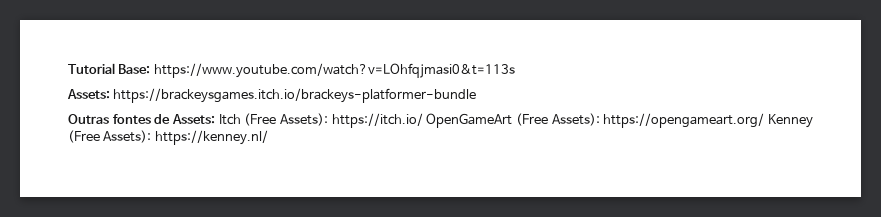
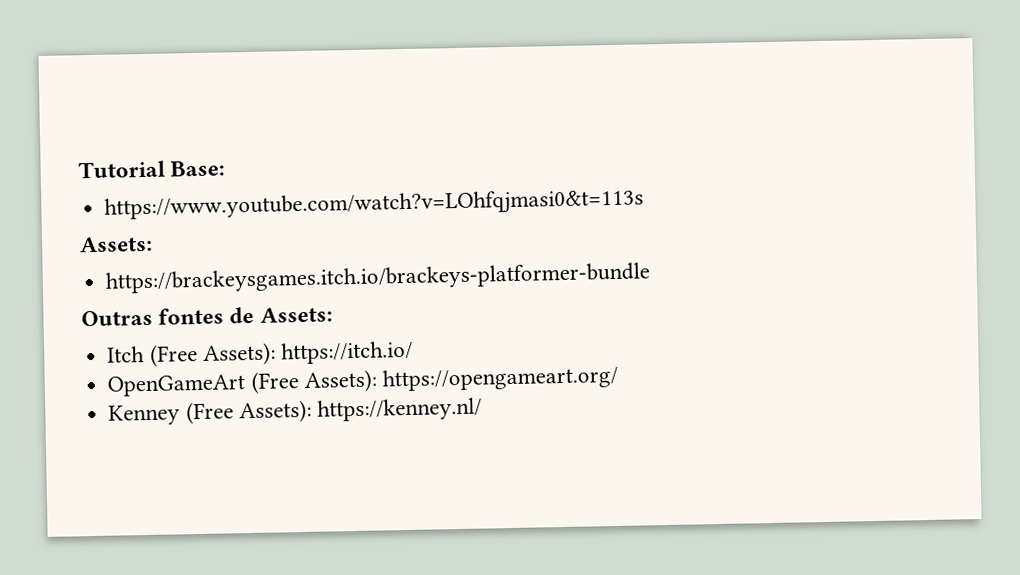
(151, 69) none -> (226, 168) //
(110, 94) none -> (153, 244) //
(215, 119) none -> (333, 314) //
(423, 120) none -> (413, 352) //
(765, 120) none -> (618, 378) //

